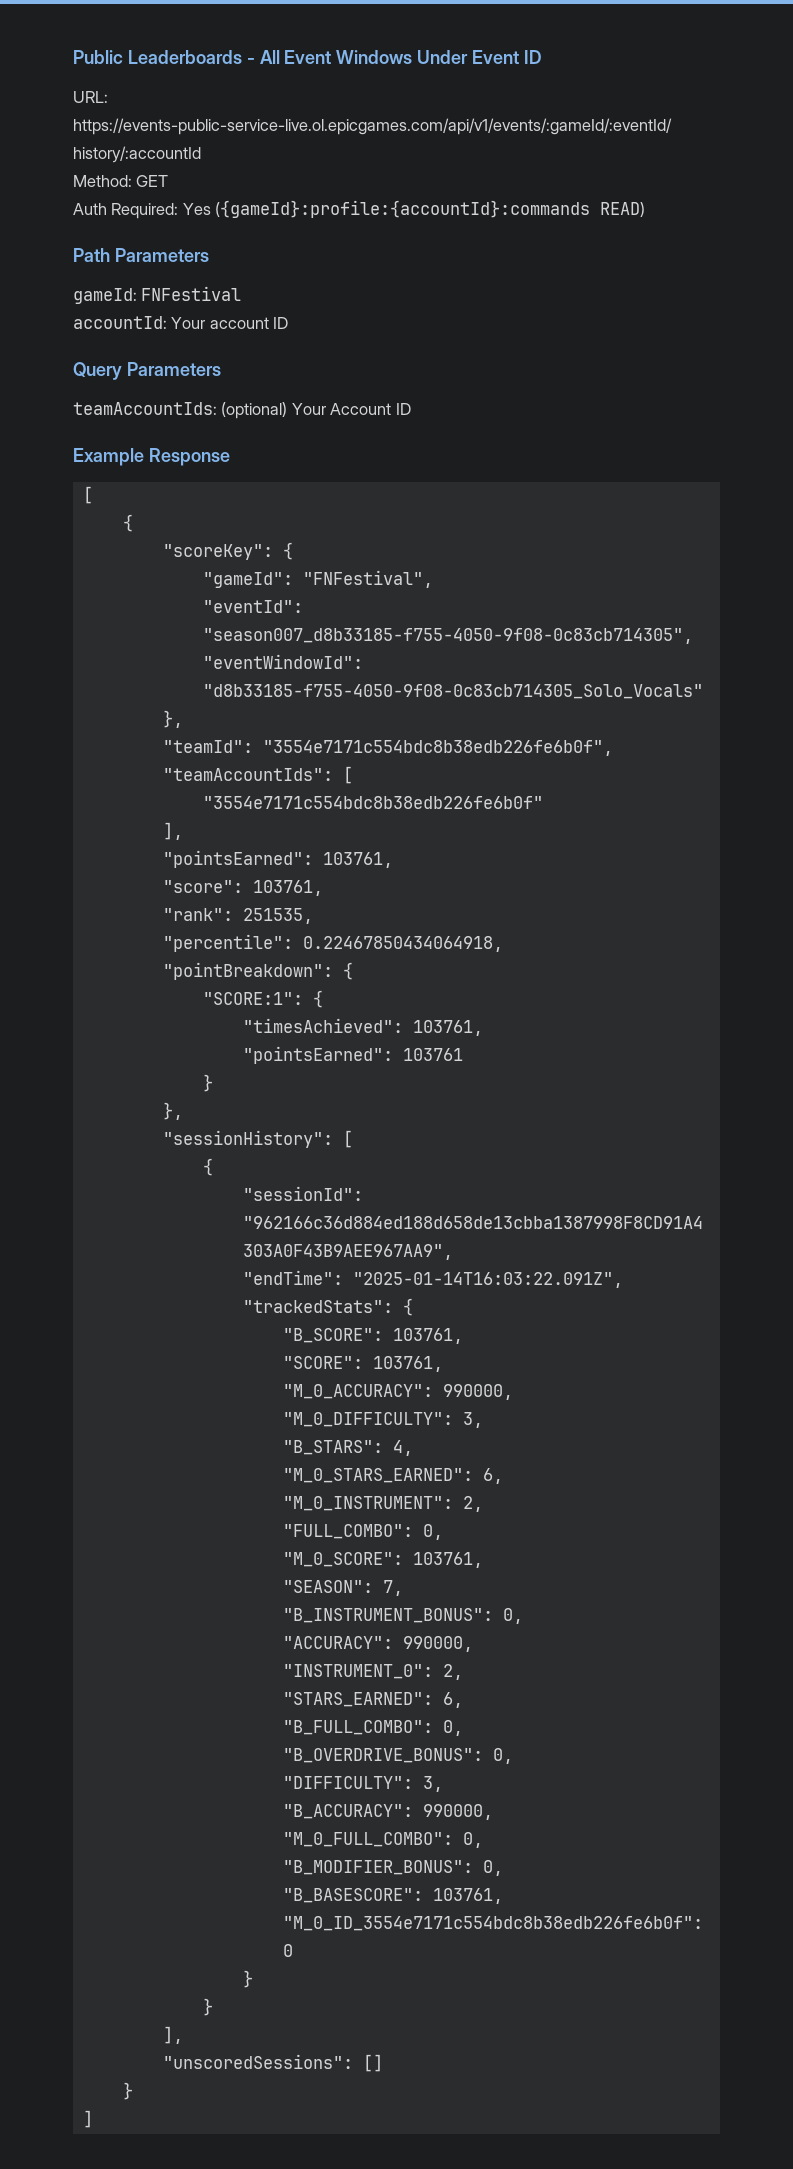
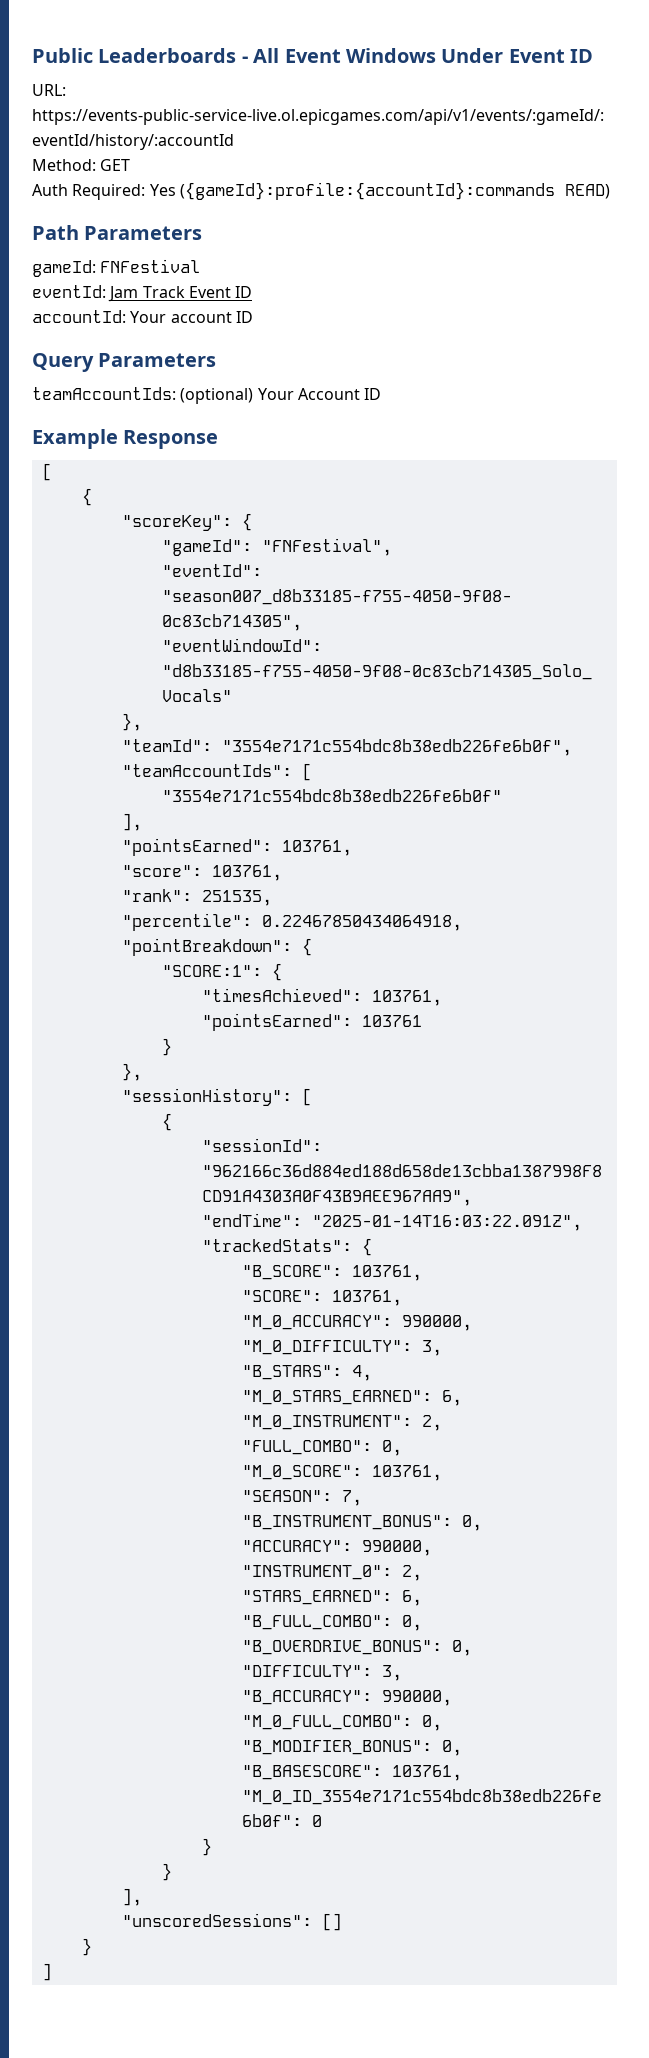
(242, 293) none -> [32,285,253,302] // eventId: Jam Track Event ID

